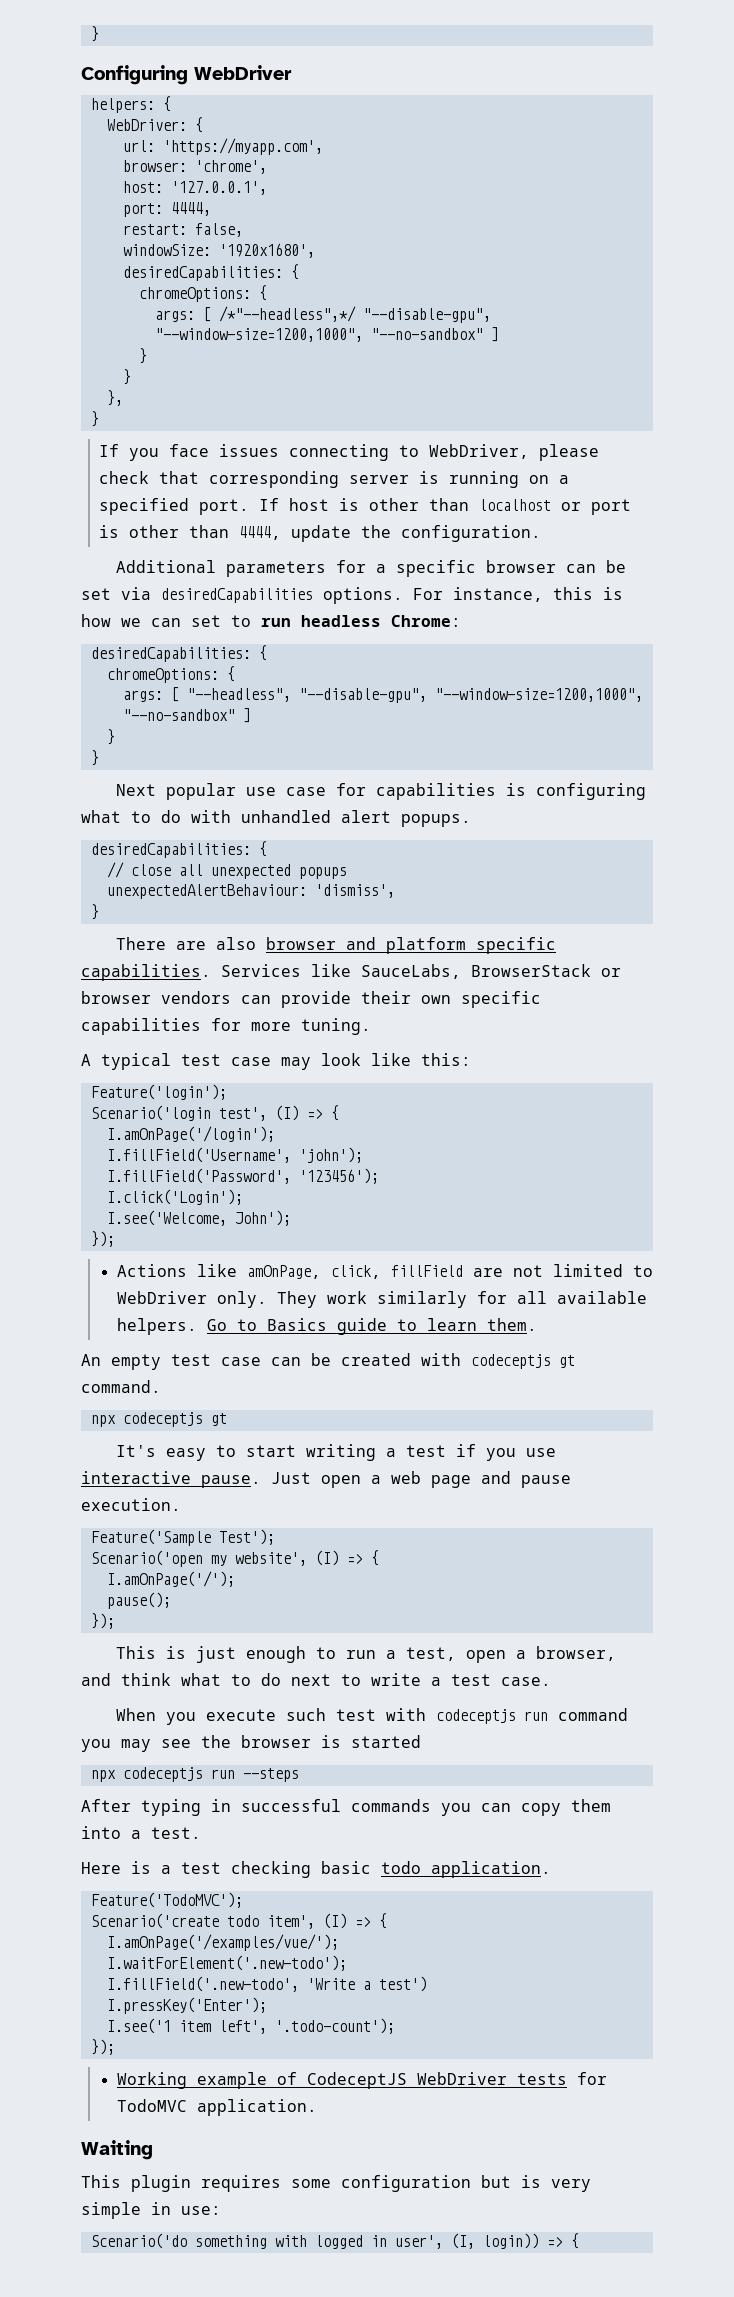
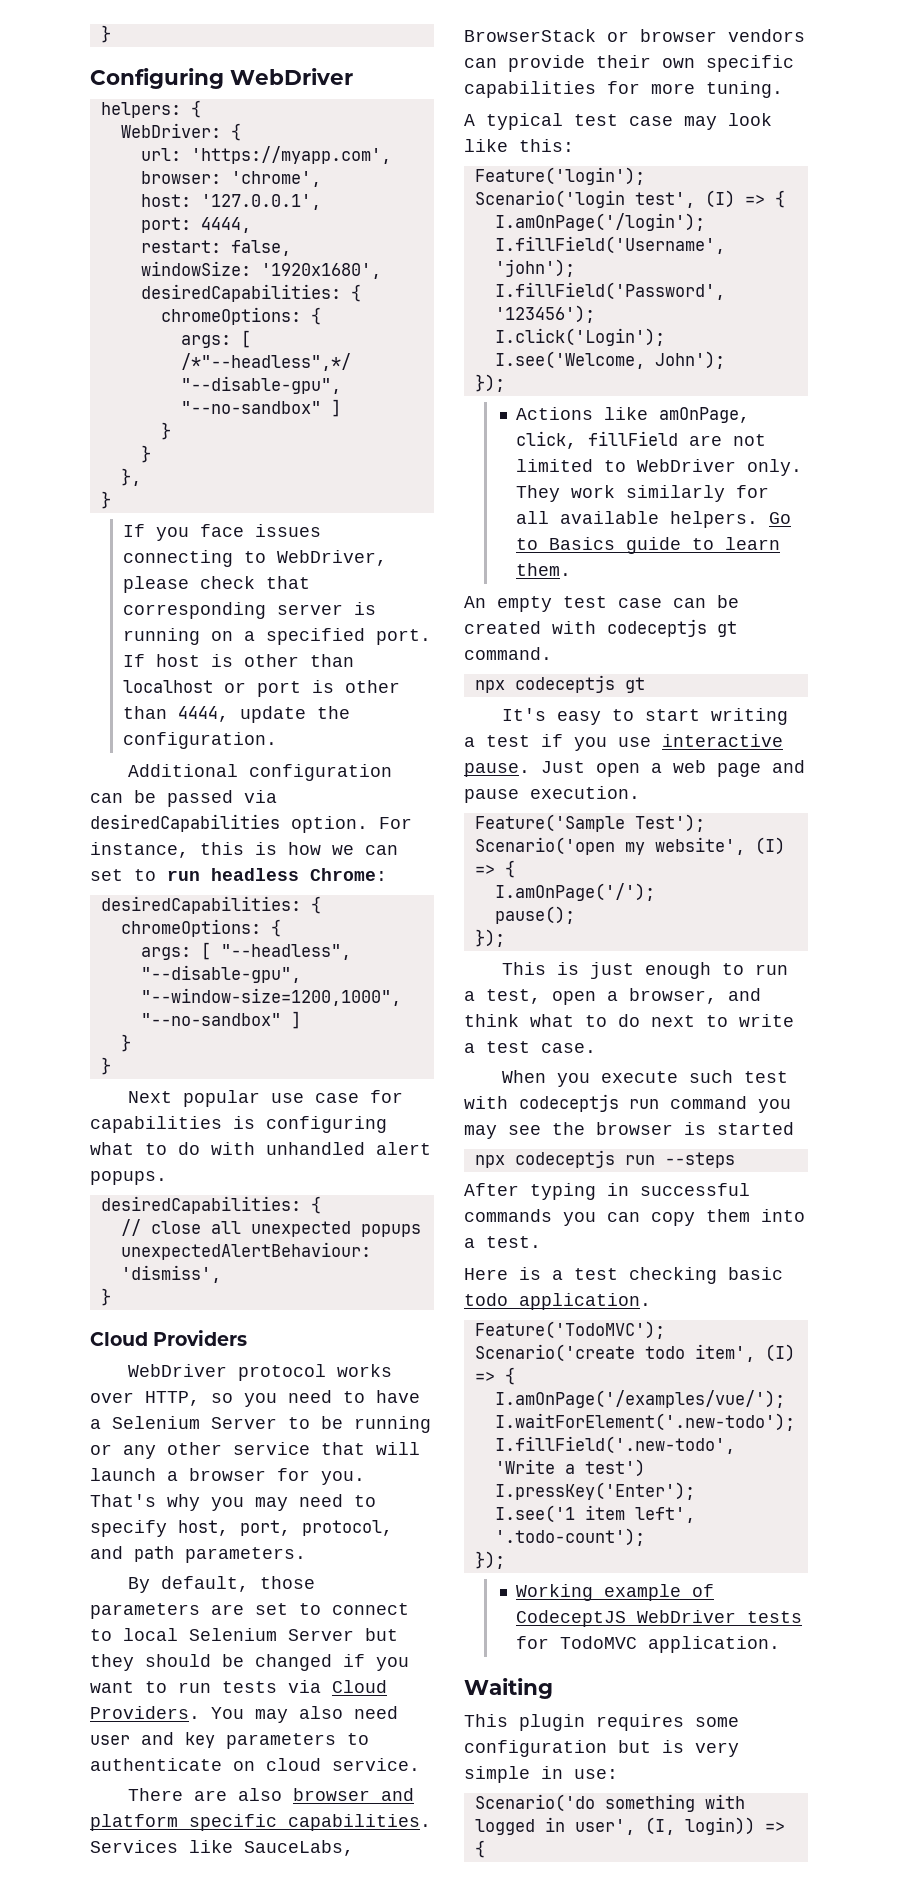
[154,328,363,342] "--window-size=1200,1000", -> (341, 385) none
[226,560,627,577] [81,588,111,600] parameters for a specific browser can be set -> [248,764,392,781] [90,790,233,807] configuration can be passed
[323,587,403,604] options. -> [291,816,368,833] option.
(99, 912) none -> [90,1330,248,1346] [127,1364,392,1381] [90,1390,420,1407] [90,1416,431,1433] [90,1442,420,1459] [90,1468,365,1485] [90,1494,376,1511] [90,1520,393,1537] [90,1546,306,1563] [127,1576,315,1593] [90,1603,409,1619] [90,1628,398,1641] [90,1654,409,1671] [90,1680,387,1693] [90,1706,398,1723] [90,1732,369,1749] [90,1758,420,1771] // Cloud Providers // WebDriver protocol works over HTTP, so you need to have a Selenium Server to be running or any other service that will launch a browser for you. That's why you may need to specify host, port, protocol, and path parameters. // By default, those parameters are set to connect to local Selenium Server but they should be changed if you want to run tests via Cloud Providers. You may also need user and key parameters to authenticate on cloud service.

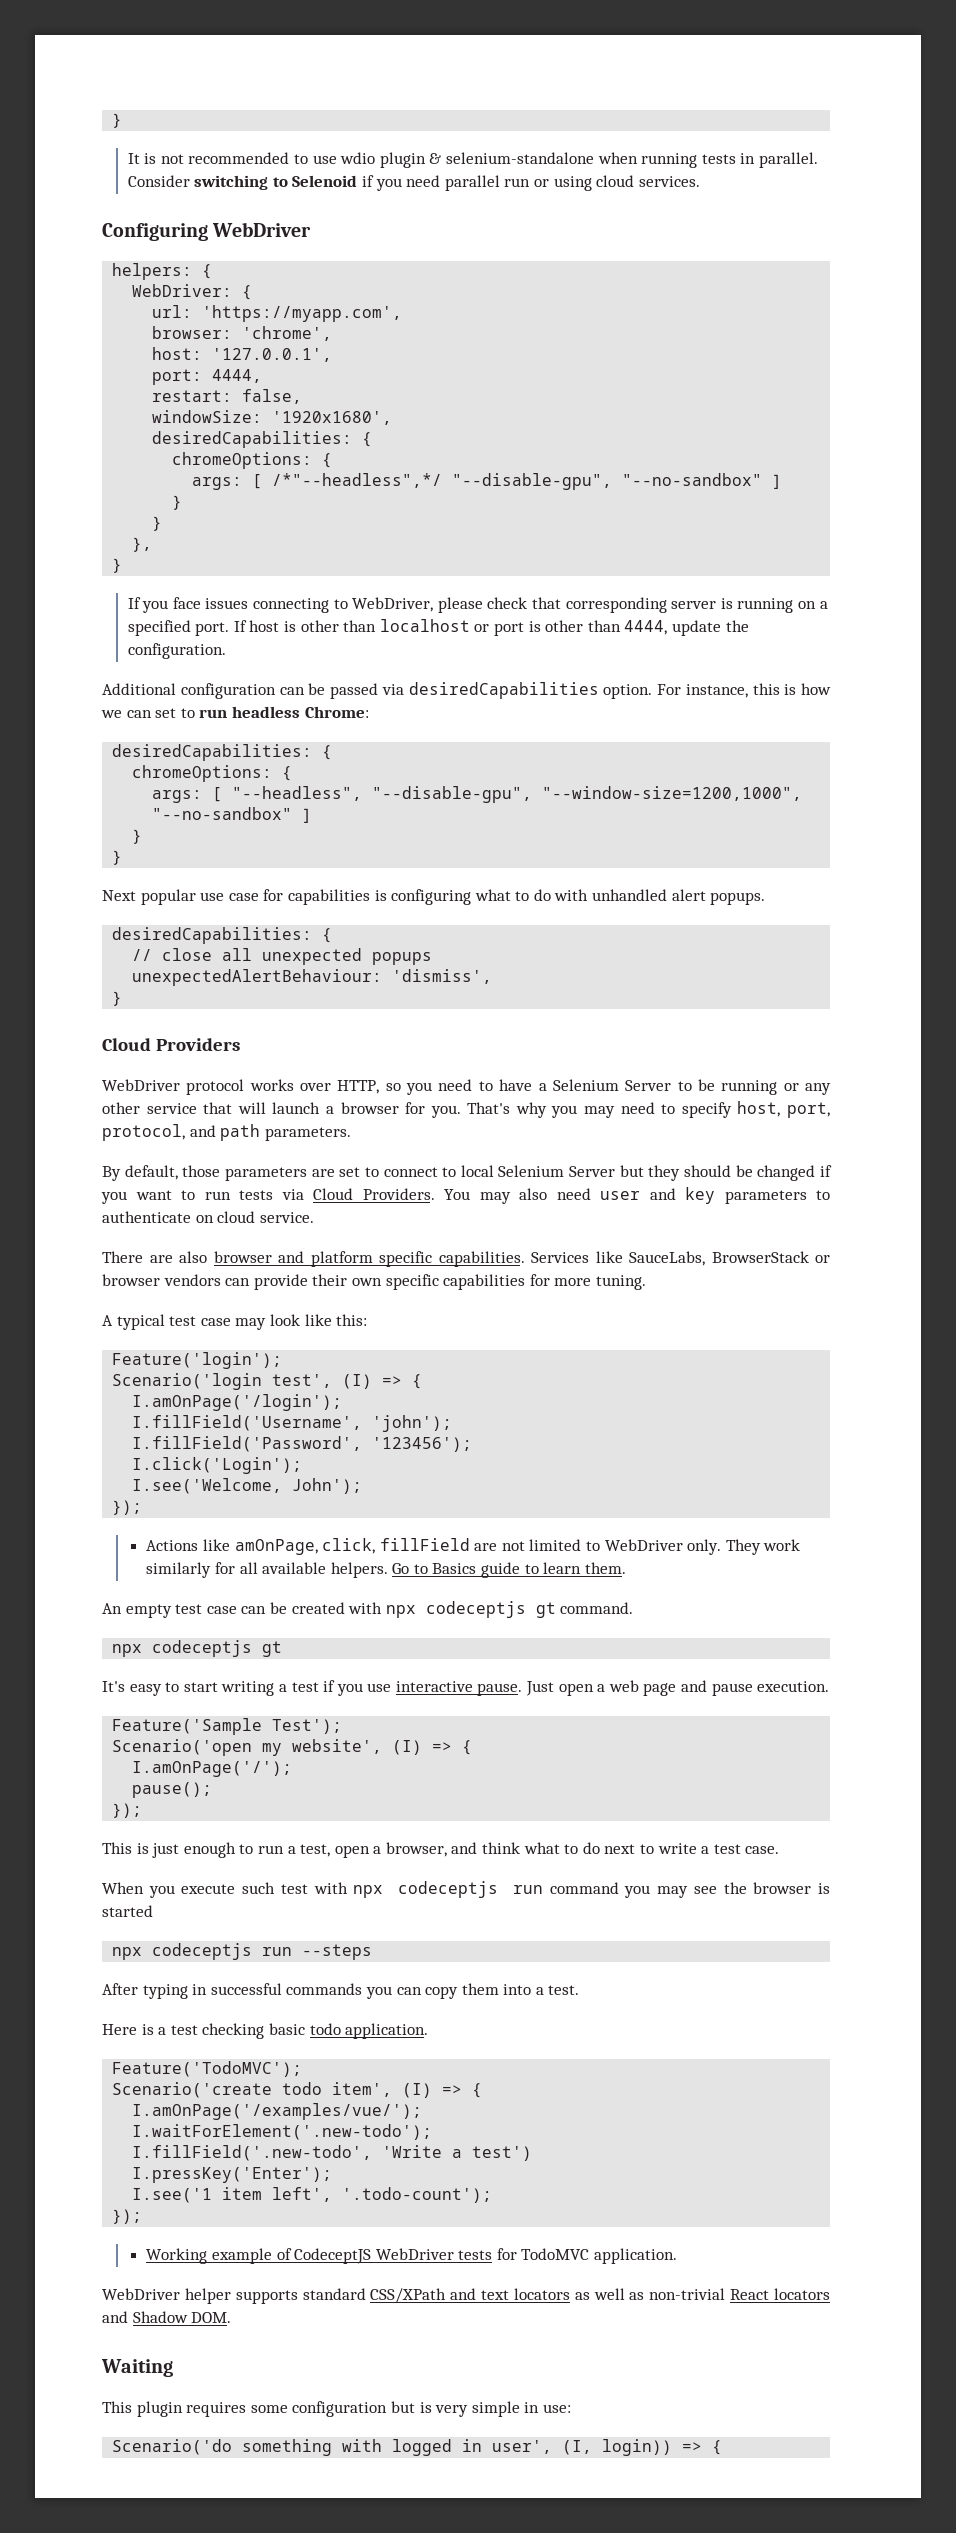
[100,25,111,43] } -> [112,113,123,128] [127,152,818,168] [127,175,700,191] } // It is not recommended to use wdio plugin & selenium-standalone when running tests in parallel. Consider switching to Selenoid if you need parallel run or using cloud services.
(596, 627) none -> [385,1605,416,1618] npx
(508, 1102) none -> [353,1885,384,1898] npx
(781, 1644) none -> [102,2288,830,2304] [102,2311,232,2323] // WebDriver helper supports standard CSS/XPath and text locators as well as non-trivial React locators and Shadow DOM.

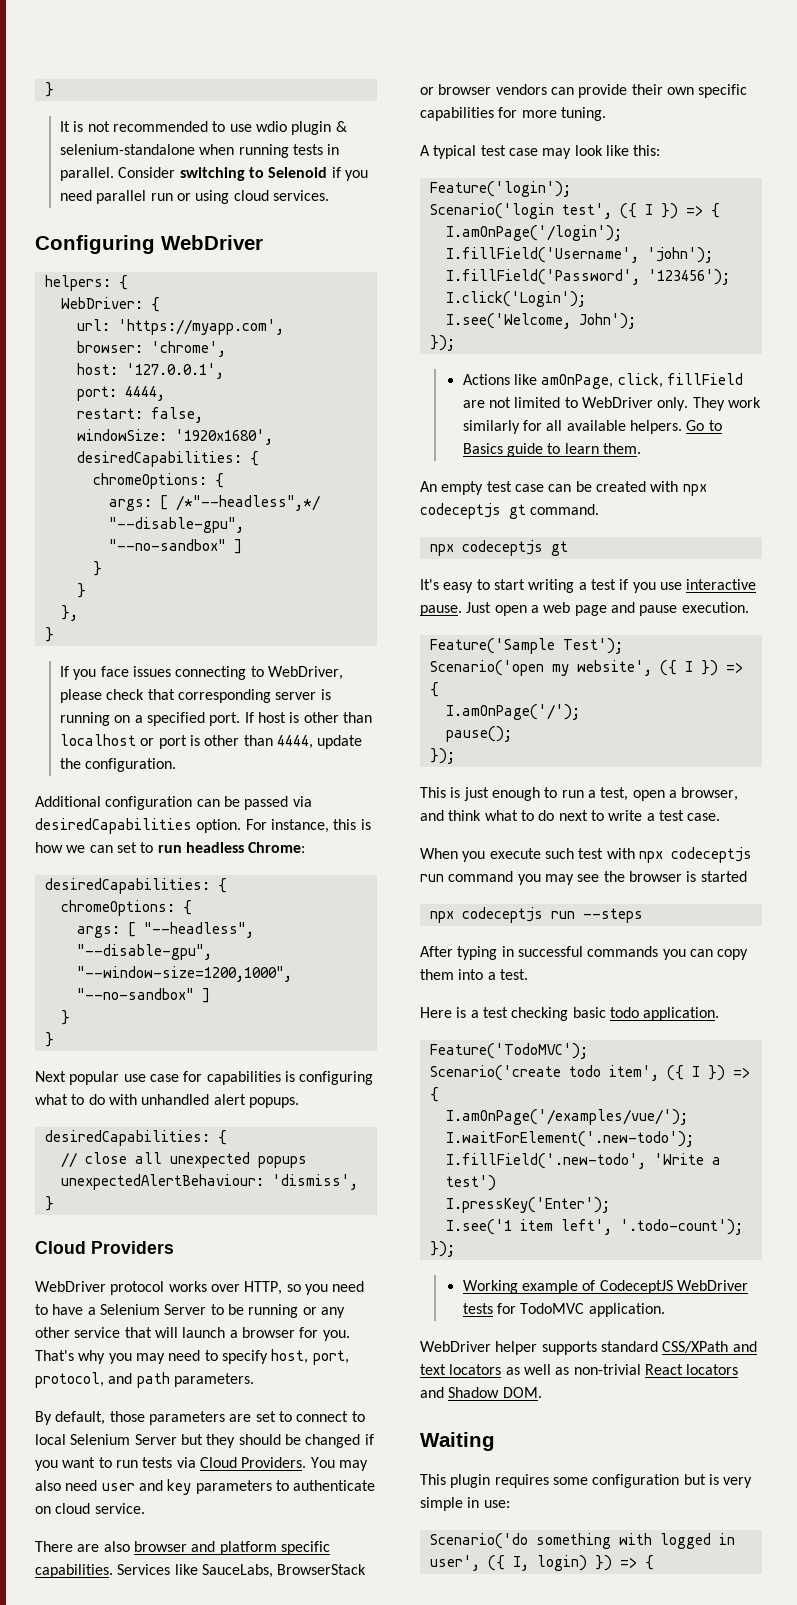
[342,1374,373,1389] (I) -> [619,203,678,219] ({ I })
[392,1740,423,1755] (I) -> [659,660,718,676] ({ I })
[402,2083,433,2098] (I) -> [666,1065,725,1081] ({ I })
[562,2439,673,2456] (I, login)) -> [487,1555,612,1571] ({ I, login) })

